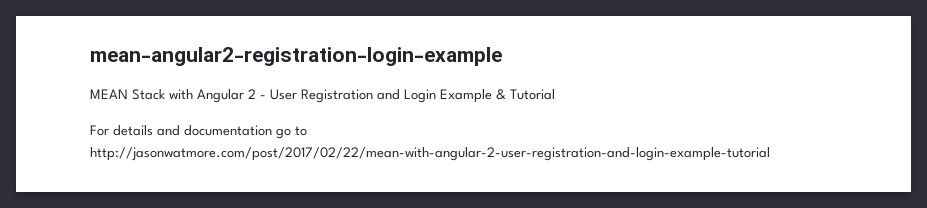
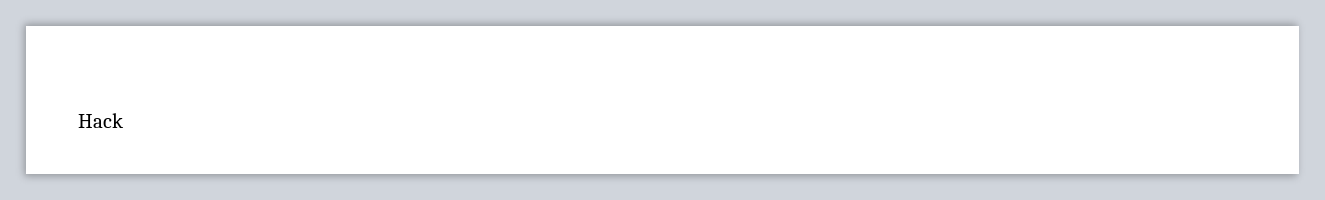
[90,47,502,66] [90,89,555,103] [90,125,307,139] [90,147,770,161] mean-angular2-registration-login-example // MEAN Stack with Angular 2 - User Registration and Login Example & Tutorial // For details and documentation go to http://jasonwatmore.com/post/2017/02/22/mean-with-angular-2-user-registration-and-login-example-tutorial -> [78,113,124,128] Hack

